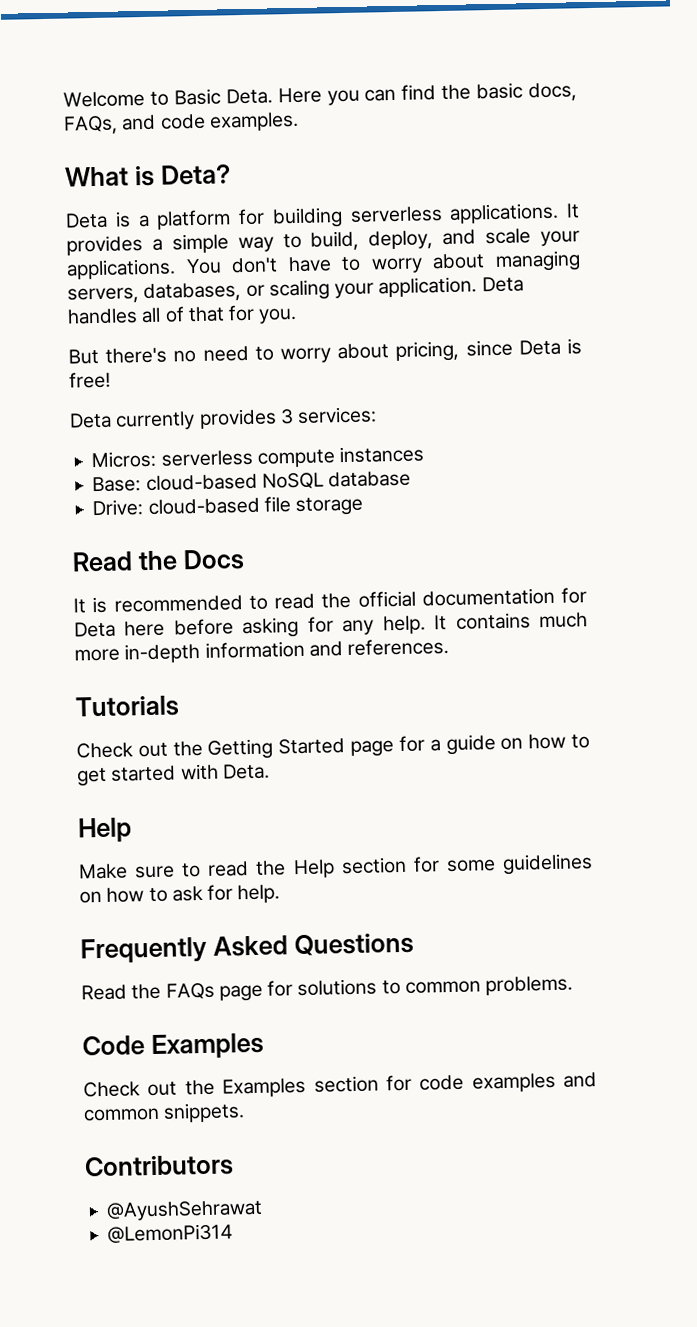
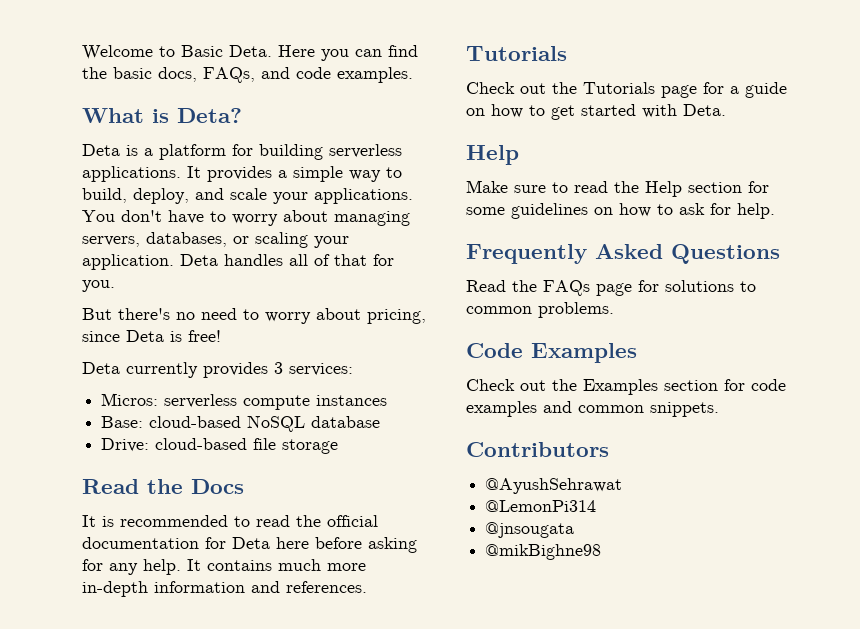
[207,738,346,760] Getting Started -> [583,82,655,94] Tutorials
(234, 1233) none -> [485,522,575,538] [485,544,602,560] // @jnsougata // @mikBighne98

